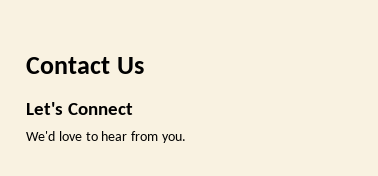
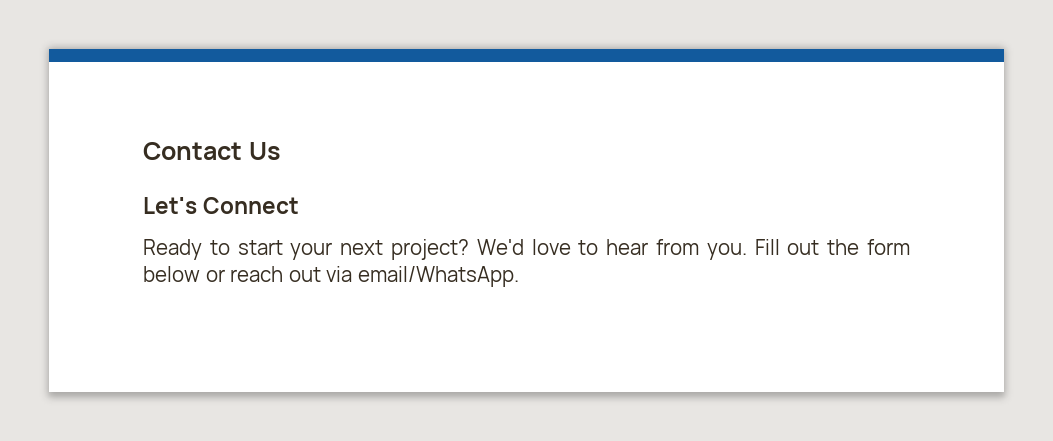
(134, 109) none -> [143,239,469,260] Ready to start your next project?
(186, 138) none -> [754,239,910,255] [143,266,519,287] Fill out the form below or reach out via email/WhatsApp.

